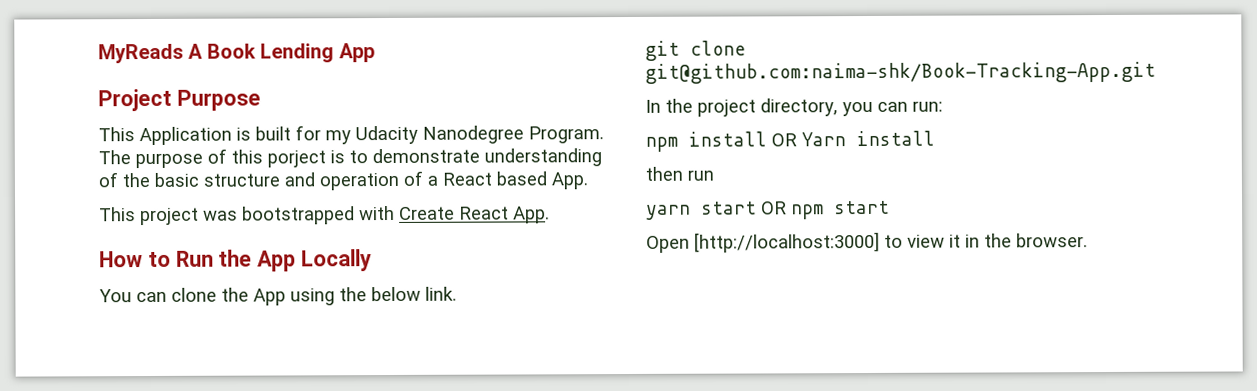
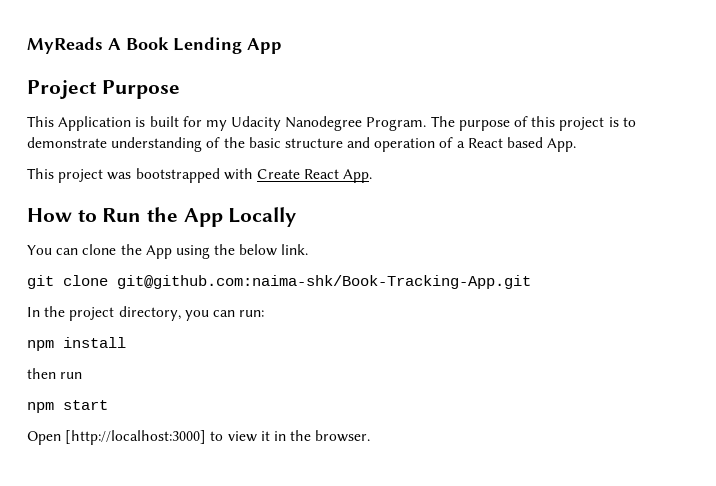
[267,150,326,168] porject -> [559,117,605,131] project
[771,130,935,147] OR Yarn install -> (126, 342) none
[646,201,787,220] yarn start OR -> (83, 375) none

